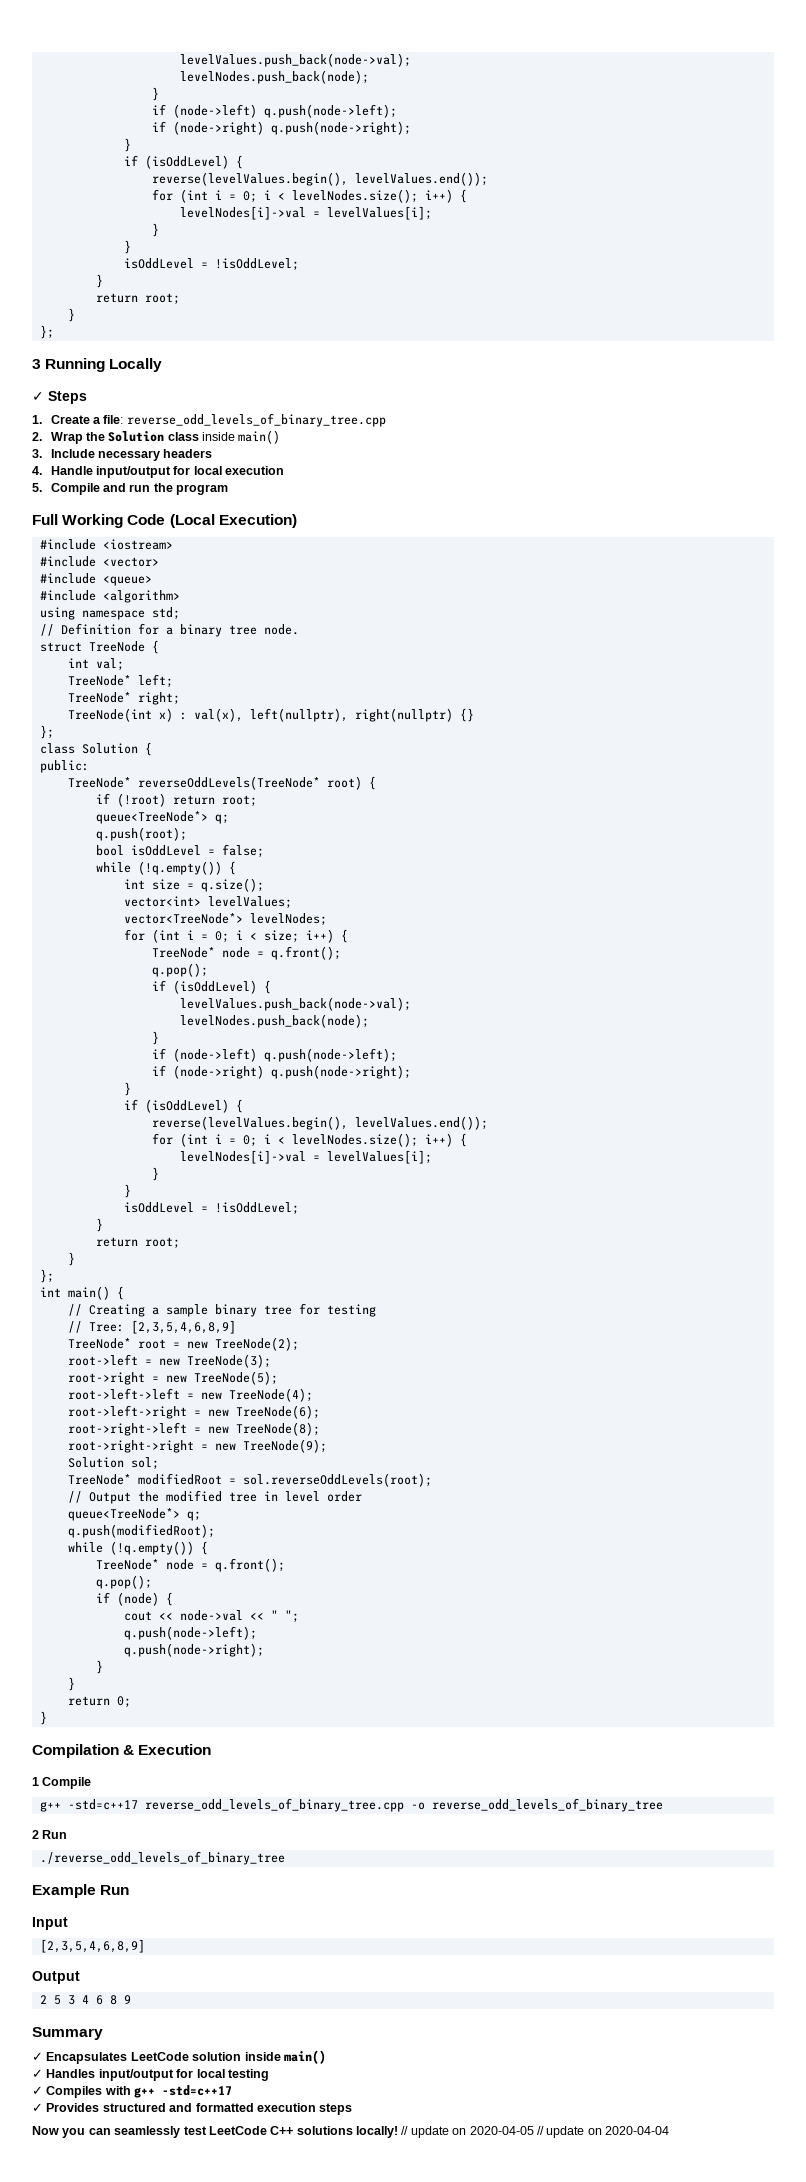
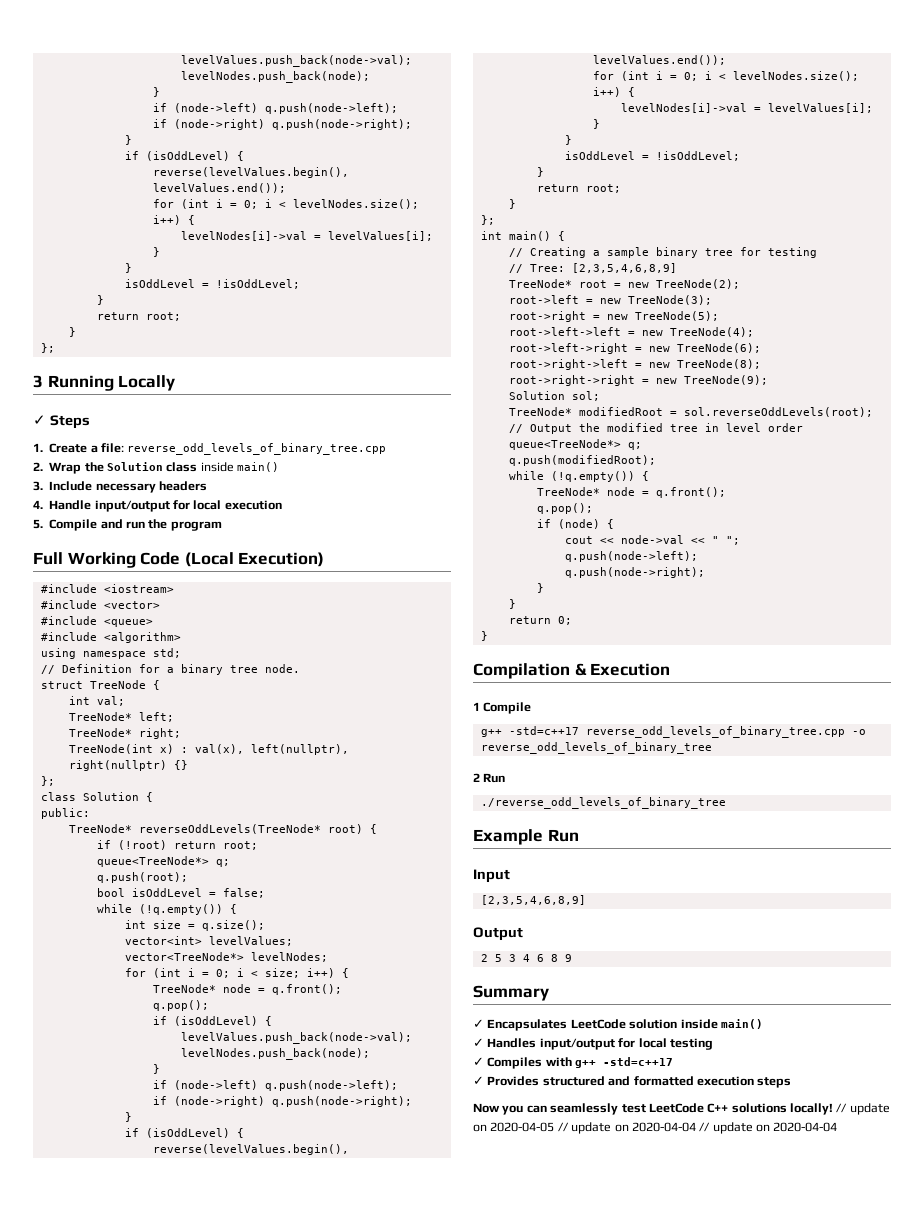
(669, 2130) none -> [699,1122,838,1134] // update on 2020-04-04

